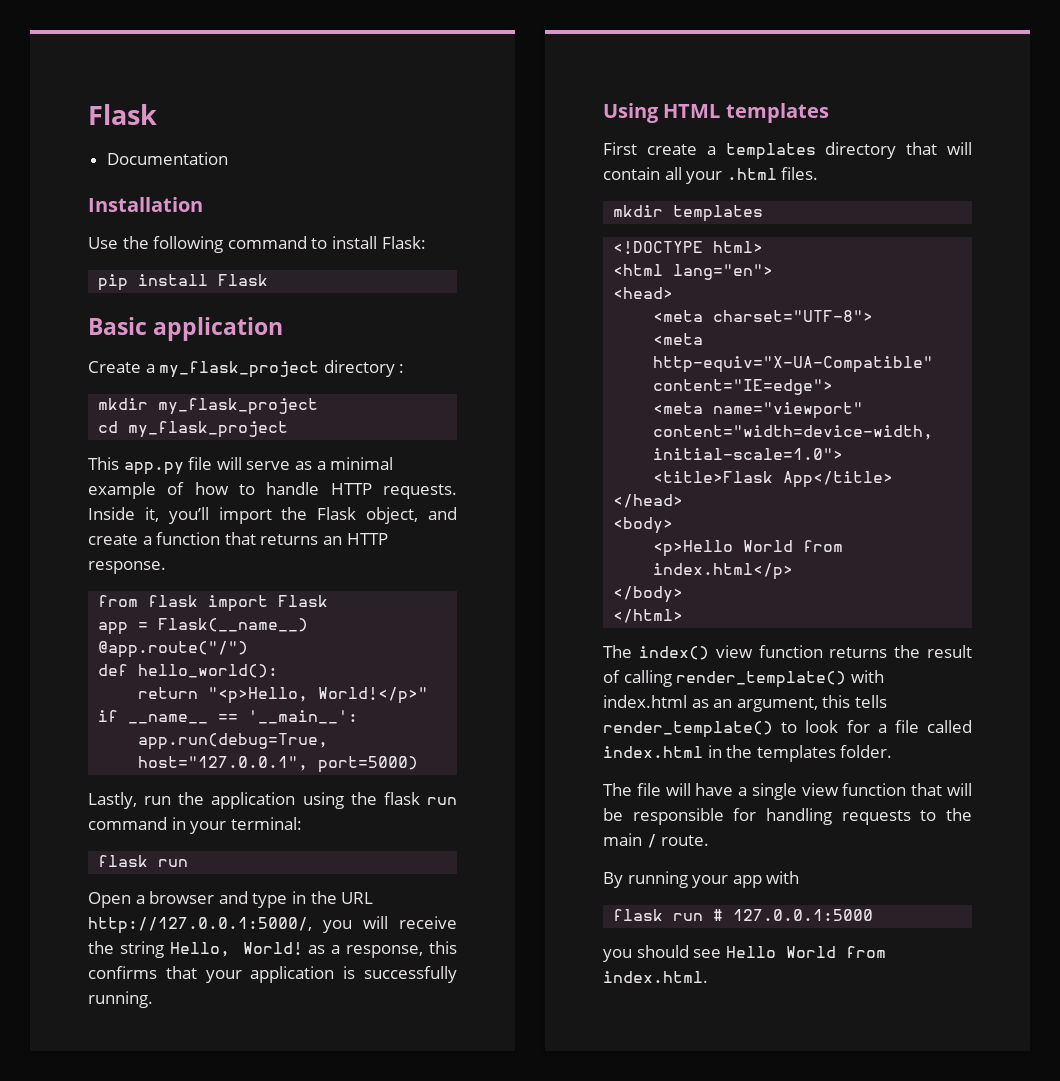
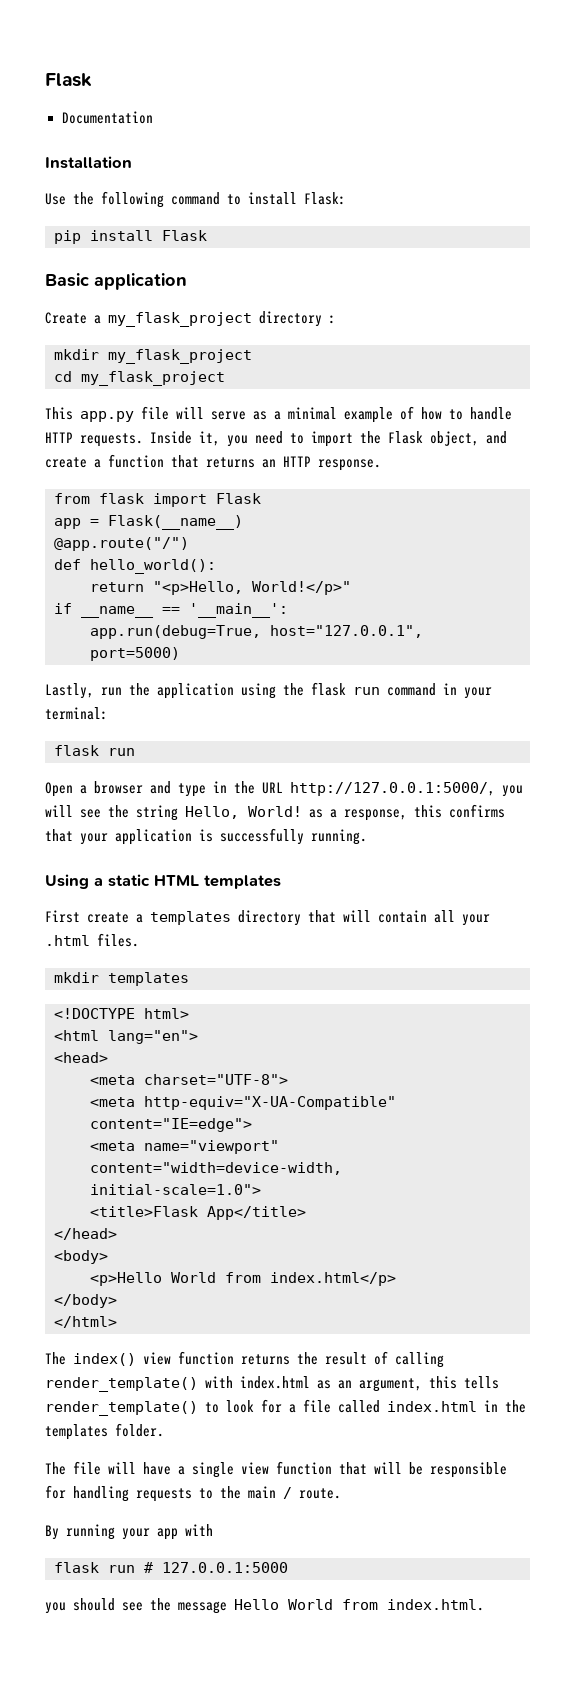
[168,507,209,524] you’ll -> [227,431,304,447] you need to
[399,916,457,929] receive -> [80,809,101,818] see
(659, 113) none -> [94,874,150,887] a static
(722, 953) none -> [150,1598,227,1614] the message

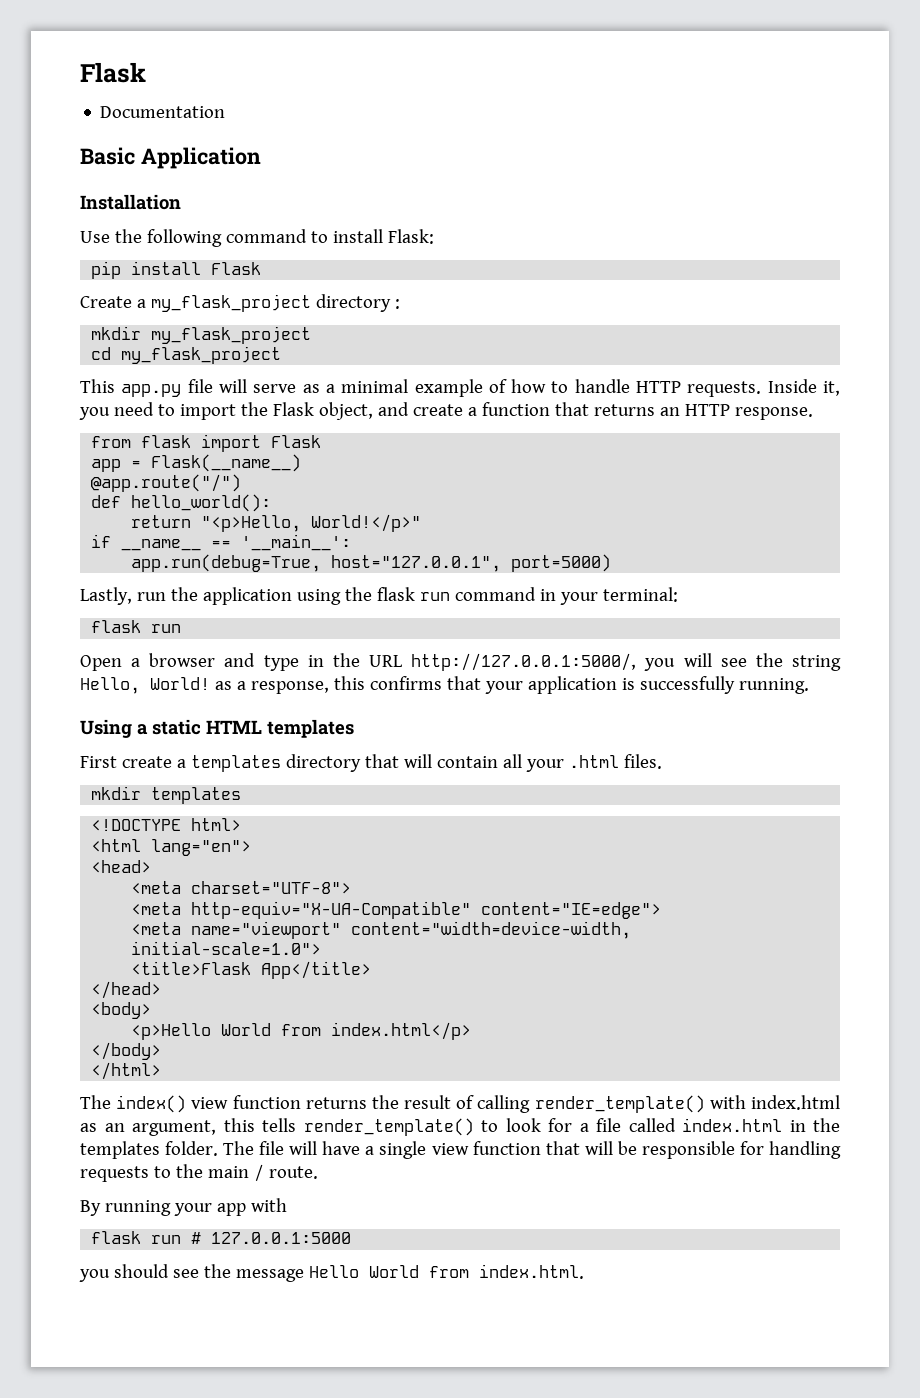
(153, 117) none -> [80,147,261,169] // Basic Application
[45,273,187,290] // Basic application -> (262, 268) none
(164, 1430) // -> (219, 1148) none

